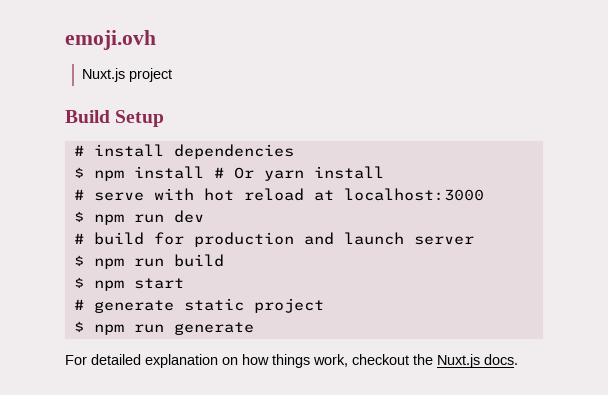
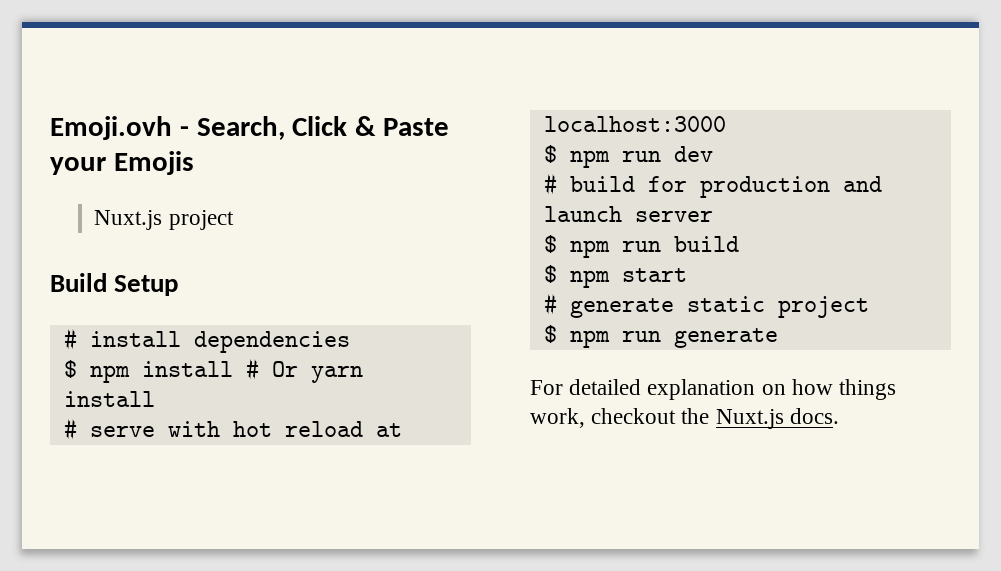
[65,30,156,50] emoji.ovh -> [50,116,450,140] [50,151,194,175] Emoji.ovh - Search, Click & Paste your Emojis

